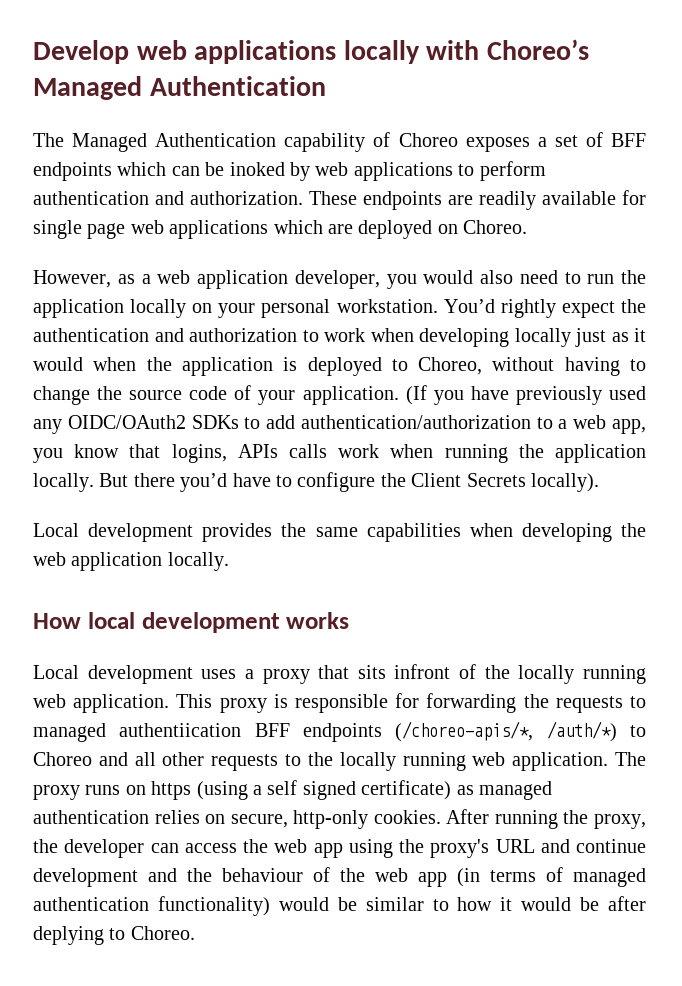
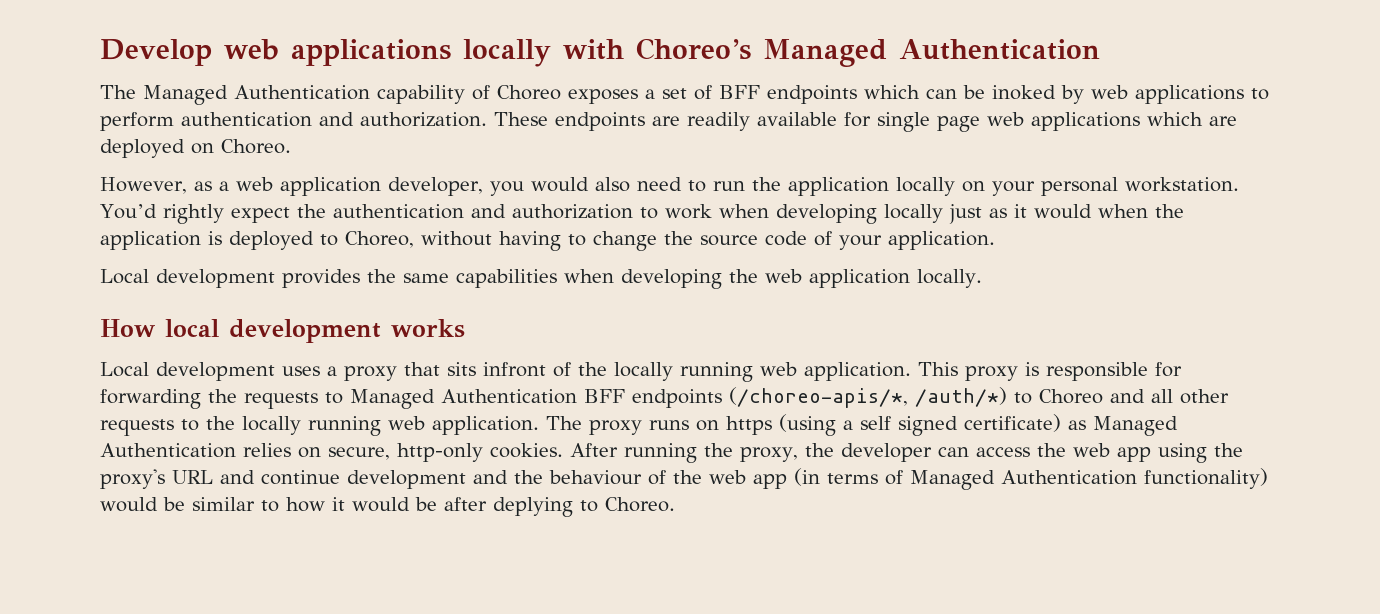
[405,385,647,405] [33,415,647,434] [33,444,646,463] [33,472,599,492] (If you have previously used any OIDC/OAuth2 SDKs to add authentication/authorization to a web app, you know that logins, APIs calls work when running the application locally. But there you’d have to configure the Client Secrets locally). -> (995, 240) none
[33,723,242,742] managed authentiication -> [350,389,577,409] Managed Authentication
[478,781,552,800] [33,810,149,824] managed authentication -> [1093,416,1178,436] [100,443,236,458] Managed Authentication
[573,868,646,887] [33,897,149,911] managed authentication -> [910,470,1137,490] Managed Authentication

